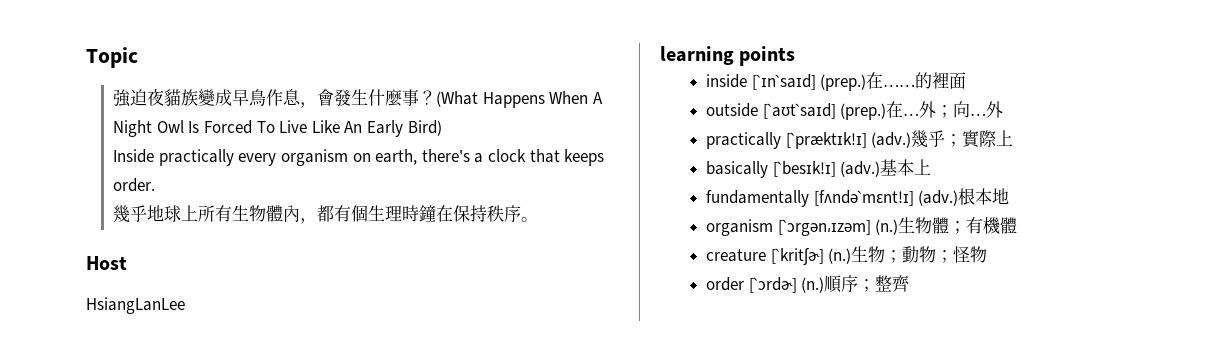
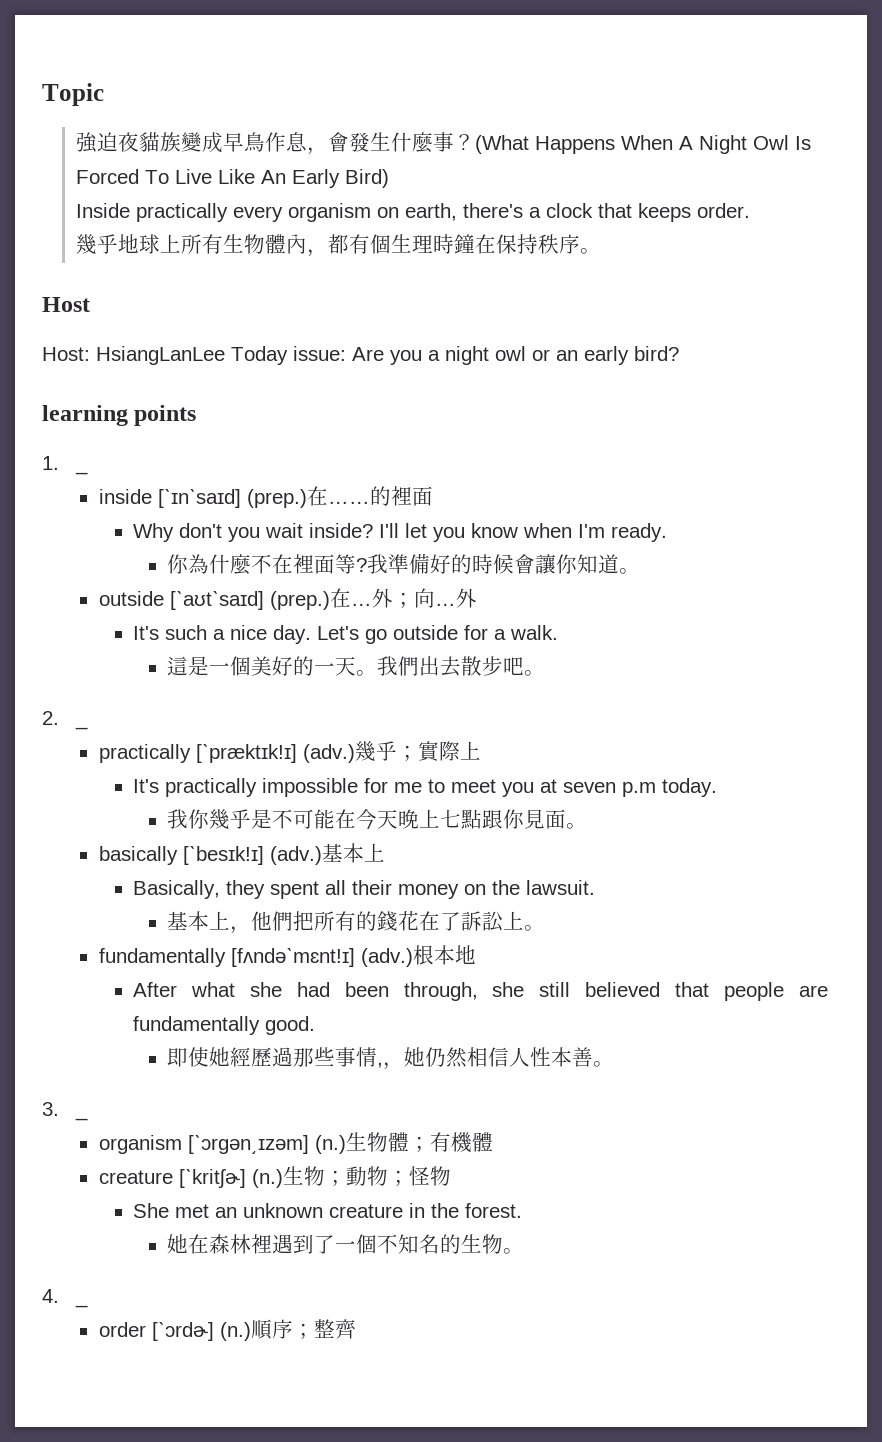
(127, 263) none -> [42,347,90,361] Host:
(185, 305) none -> [231,346,679,365] Today issue: Are you a night owl or an early bird?
(796, 56) none -> [42,456,59,470] [75,470,89,475] // 1. _
(967, 80) none -> [133,523,668,542] [167,553,641,575] // Why don't you wait inside? I'll let you know when I'm ready. // 你為什麼不在裡面等?我準備好的時候會讓你知道。
(1004, 109) none -> [133,625,559,644] [167,656,546,677] [42,711,59,725] [75,725,89,730] // It's such a nice day. Let's go outside for a walk. // 這是一個美好的一天。我們出去散步吧。 // 2. _
(1014, 138) none -> [133,778,718,797] [167,809,588,830] // It's practically impossible for me to meet you at seven p.m today. // 我你幾乎是不可能在今天晚上七點跟你見面。
(932, 167) none -> [133,880,596,899] [167,911,546,934] // Basically, they spent all their money on the lawsuit. // 基本上，他們把所有的錢花在了訴訟上。
(1010, 196) none -> [133,982,829,1001] [133,1016,316,1035] [167,1047,615,1070] [42,1102,59,1116] [75,1116,89,1121] // After what she had been through, she still believed that people are fundamentally good. // 即使她經歷過那些事情,，她仍然相信人性本善。 // 3. _
(988, 254) none -> [133,1203,523,1218] [167,1234,525,1254] [42,1289,59,1303] [75,1303,89,1308] // She met an unknown creature in the forest. // 她在森林裡遇到了一個不知名的生物。 // 4. _

